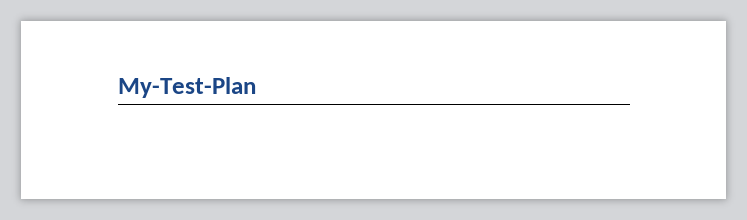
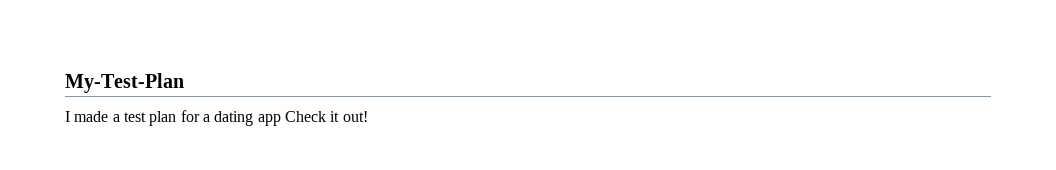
(256, 87) none -> [65,110,368,126] // I made a test plan for a dating app Check it out!

